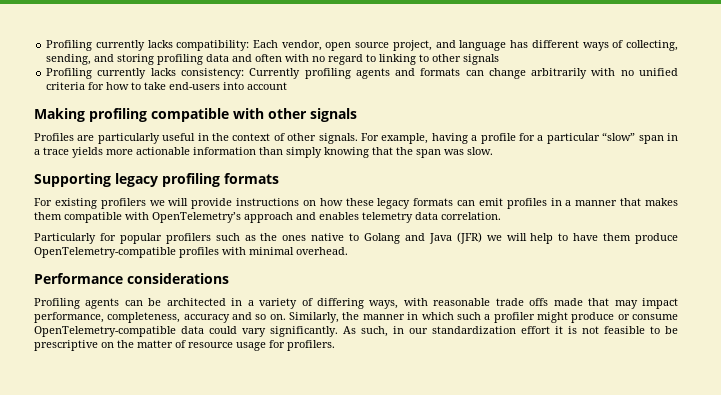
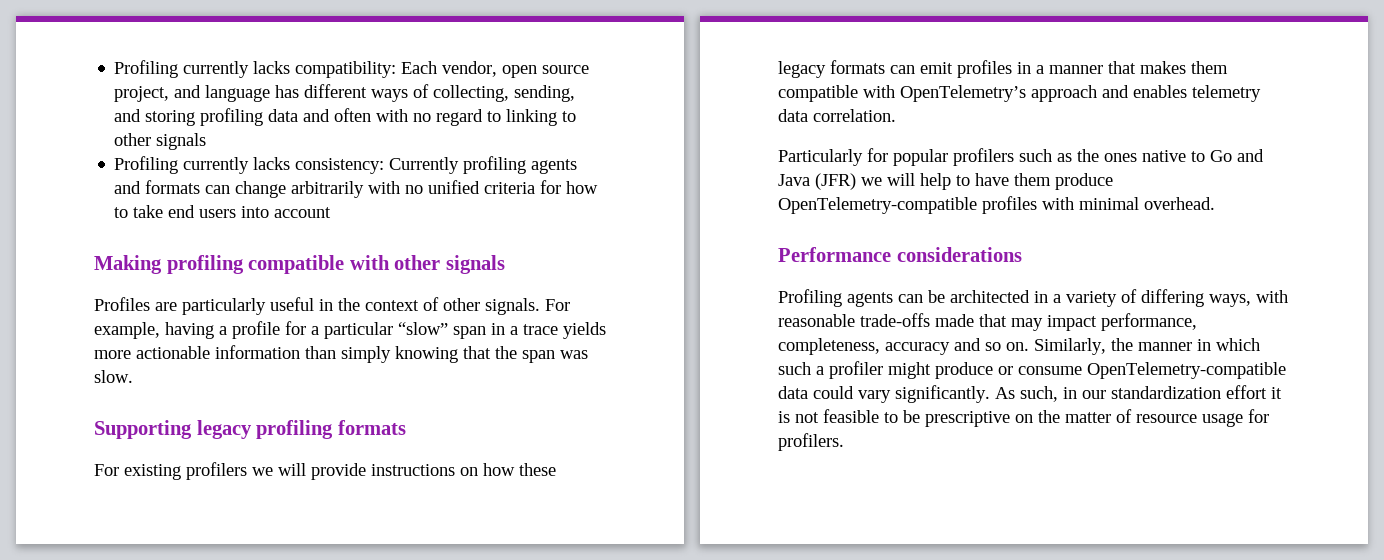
[169,82,221,90] end-users -> [168,205,237,218] end users
[364,233,400,244] Golang -> [1210,150,1232,162] Go
[495,298,549,306] trade offs -> [860,313,930,327] trade-offs

